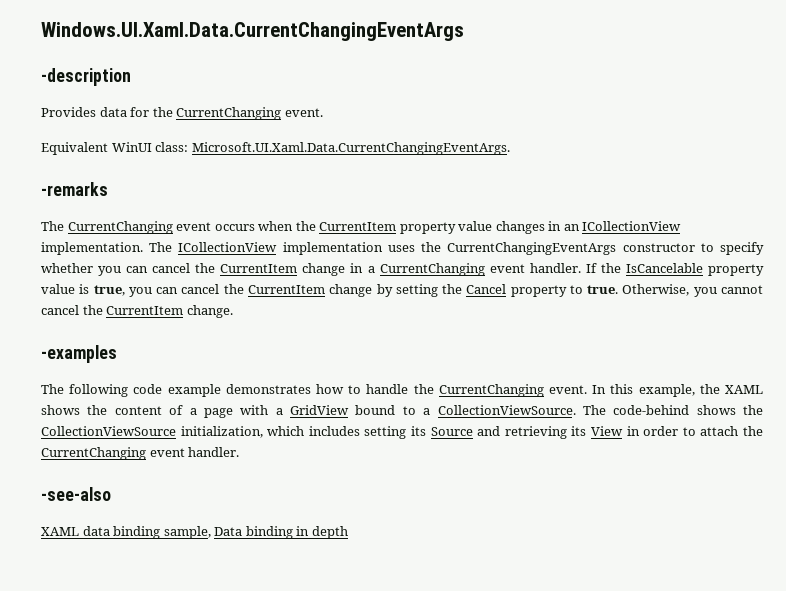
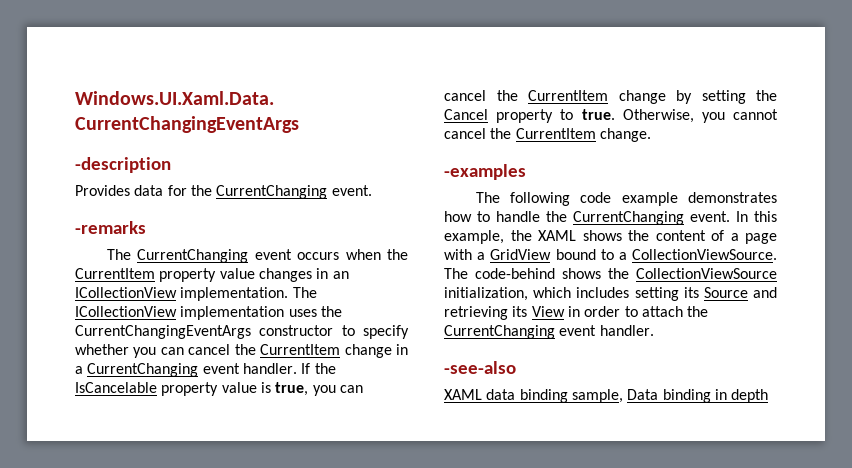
[41,142,510,155] // Equivalent WinUI class: Microsoft.UI.Xaml.Data.CurrentChangingEventArgs. -> (372, 190) none

